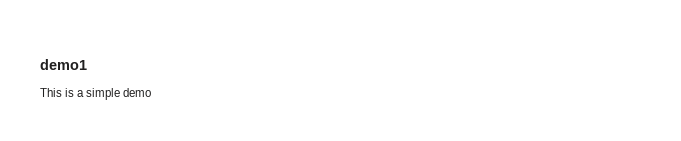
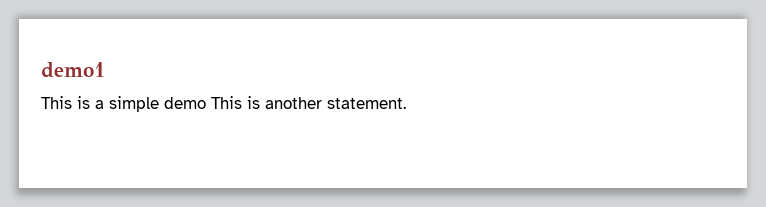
(152, 92) none -> [211,96,406,109] This is another statement.

